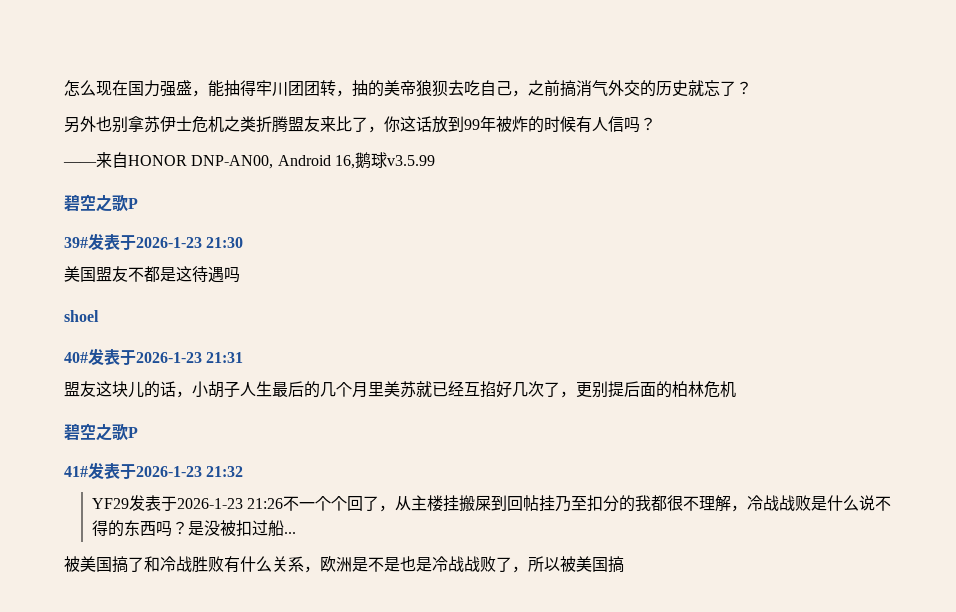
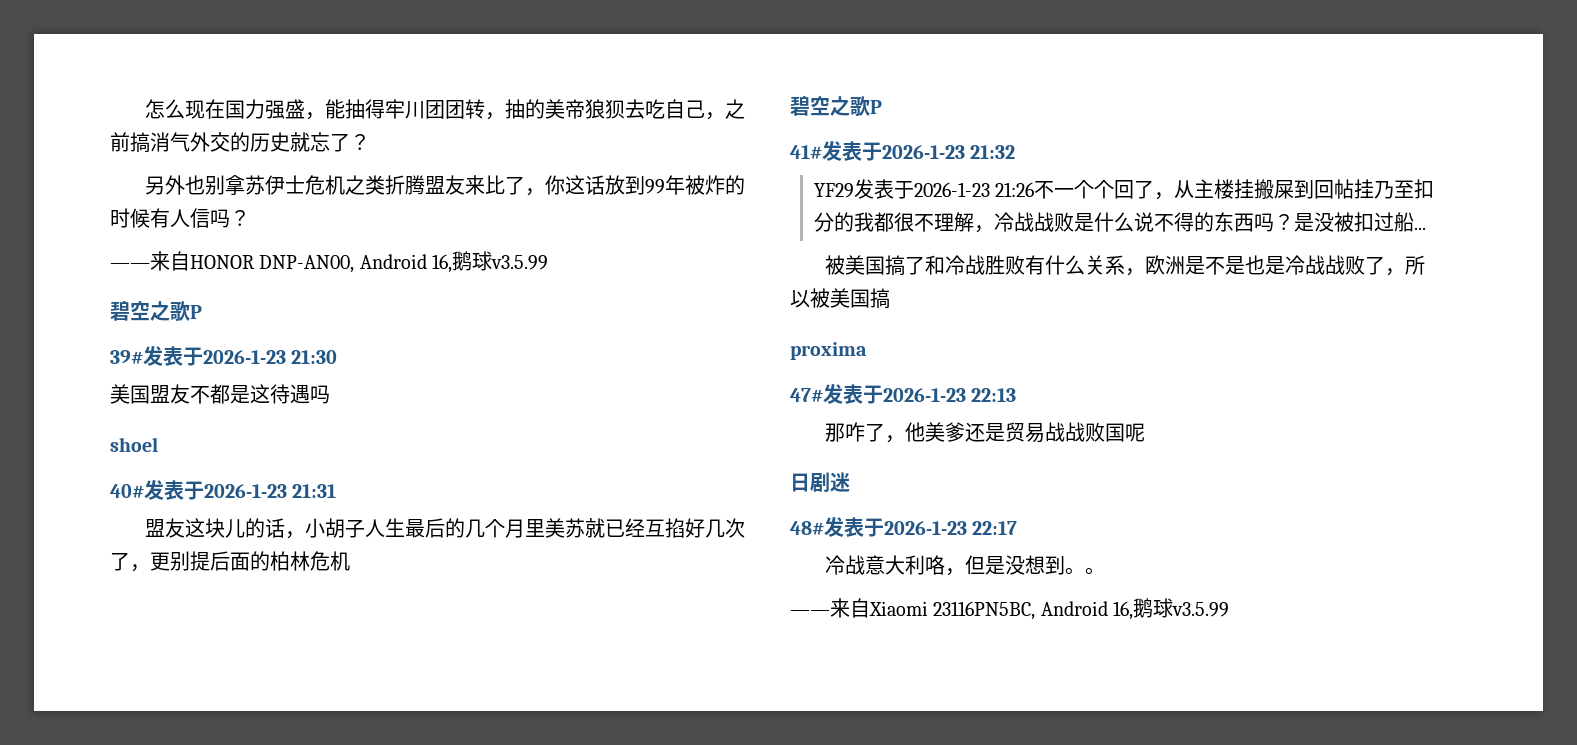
(624, 564) none -> [790,342,867,360] [790,384,1017,404] [824,422,1145,443] [790,472,850,492] [790,517,1018,537] [824,555,1105,576] [790,598,1230,620] // proxima // 47#发表于2026-1-23 22:13 // 那咋了，他美爹还是贸易战战败国呢 // 日剧迷 // 48#发表于2026-1-23 22:17 // 冷战意大利咯，但是没想到。。 // ——来自Xiaomi 23116PN5BC, Android 16,鹅球v3.5.99

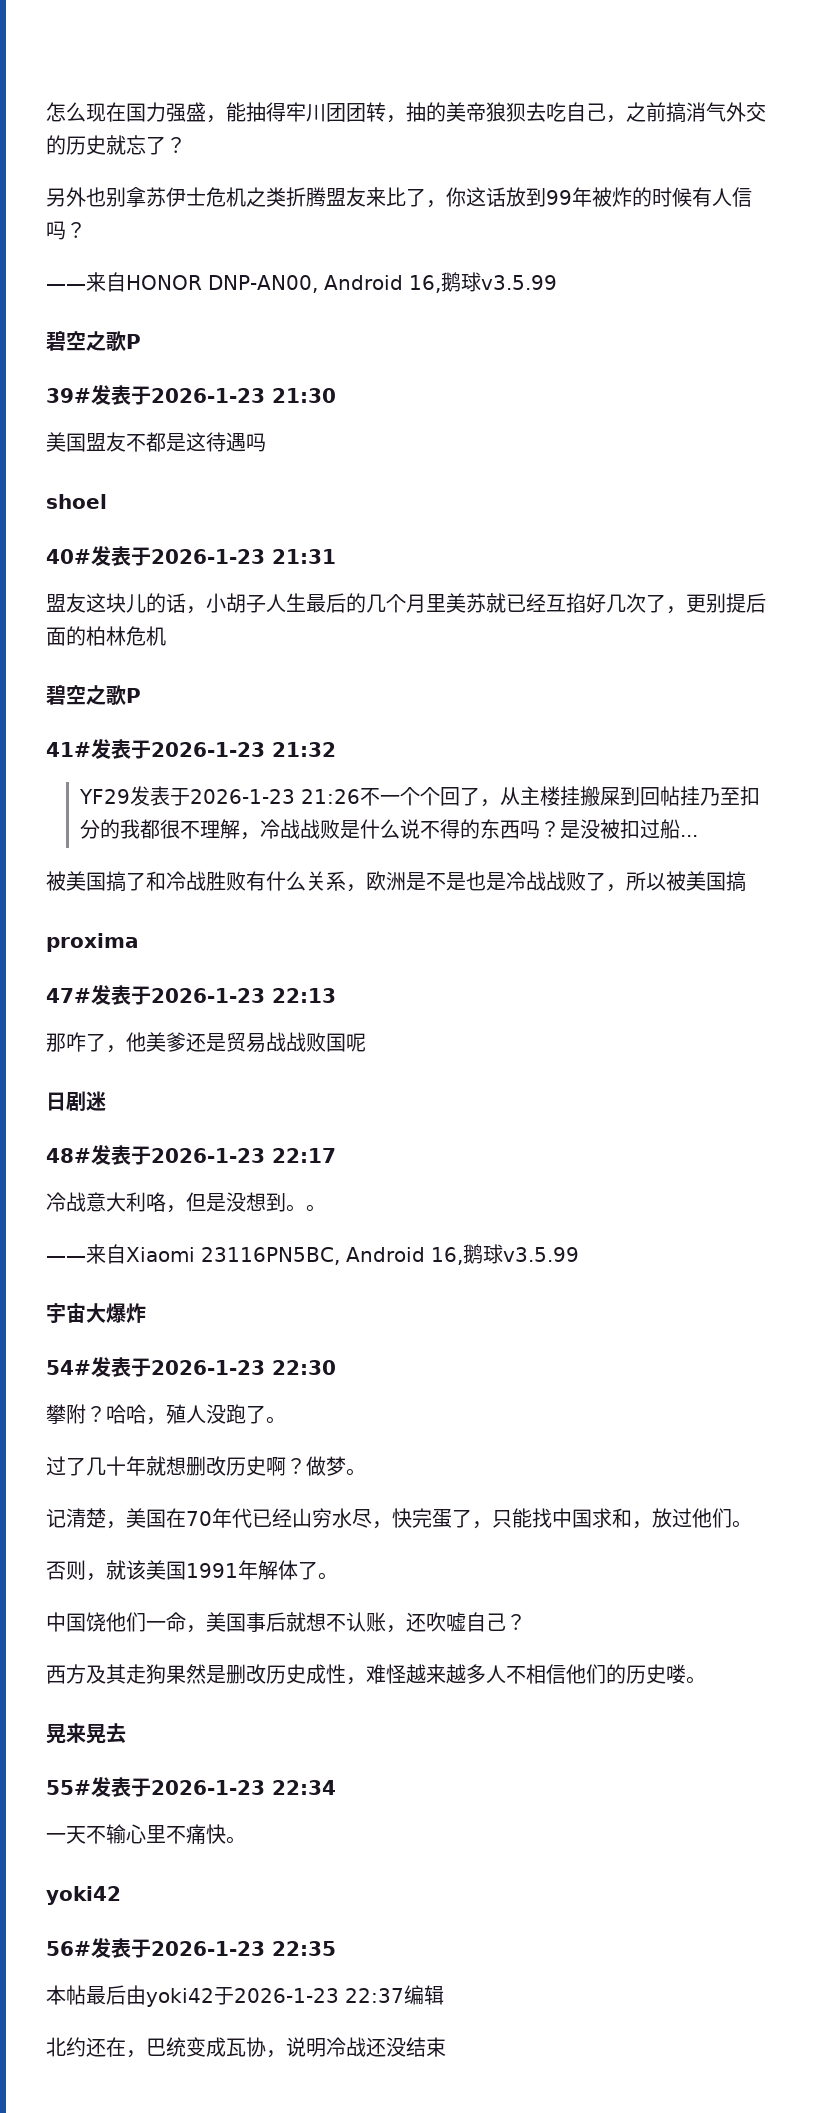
(1230, 609) none -> [46,1303,146,1323] [46,1357,336,1377] [46,1404,286,1425] [46,1456,366,1476] [46,1508,752,1529] [46,1560,338,1581] [46,1612,526,1633] [46,1664,706,1685] [46,1723,126,1744] [46,1777,336,1797] [46,1824,246,1845] [46,1886,121,1905] [46,1938,336,1958] [46,1985,444,2007] [46,2037,446,2058] // 宇宙大爆炸 // 54#发表于2026-1-23 22:30 // 攀附？哈哈，殖人没跑了。 // 过了几十年就想删改历史啊？做梦。 // 记清楚，美国在70年代已经山穷水尽，快完蛋了，只能找中国求和，放过他们。 // 否则，就该美国1991年解体了。 // 中国饶他们一命，美国事后就想不认账，还吹嘘自己？ // 西方及其走狗果然是删改历史成性，难怪越来越多人不相信他们的历史喽。 // 晃来晃去 // 55#发表于2026-1-23 22:34 // 一天不输心里不痛快。 // yoki42 // 56#发表于2026-1-23 22:35 // 本帖最后由yoki42于2026-1-23 22:37编辑 // 北约还在，巴统变成瓦协，说明冷战还没结束

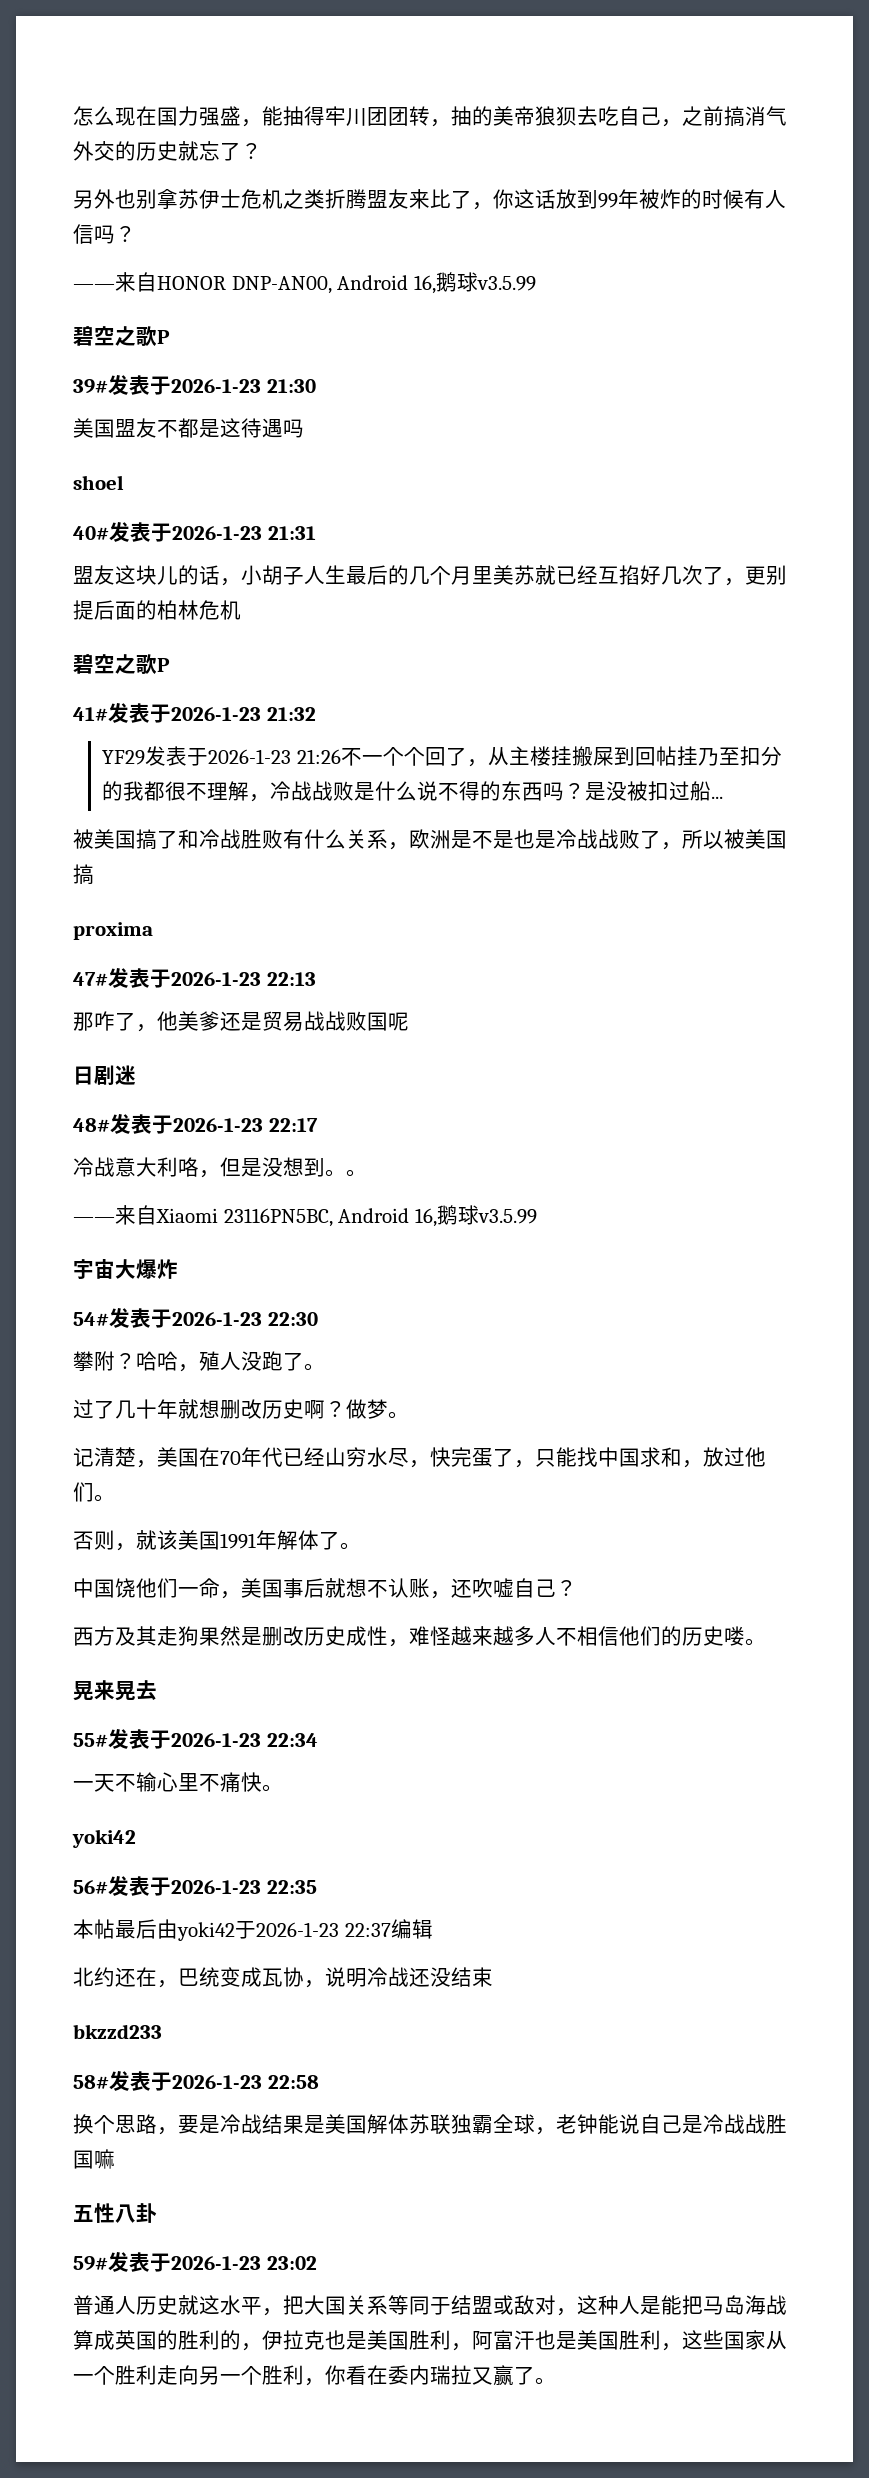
(446, 2047) none -> [73,2024,162,2039] [73,2071,319,2091] [73,2114,787,2135] [73,2149,115,2169] [73,2203,157,2223] [73,2252,317,2272] [73,2295,787,2316] [73,2330,787,2351] [73,2365,556,2386] // bkzzd233 // 58#发表于2026-1-23 22:58 // 换个思路，要是冷战结果是美国解体苏联独霸全球，老钟能说自己是冷战战胜国嘛 // 五性八卦 // 59#发表于2026-1-23 23:02 // 普通人历史就这水平，把大国关系等同于结盟或敌对，这种人是能把马岛海战算成英国的胜利的，伊拉克也是美国胜利，阿富汗也是美国胜利，这些国家从一个胜利走向另一个胜利，你看在委内瑞拉又赢了。

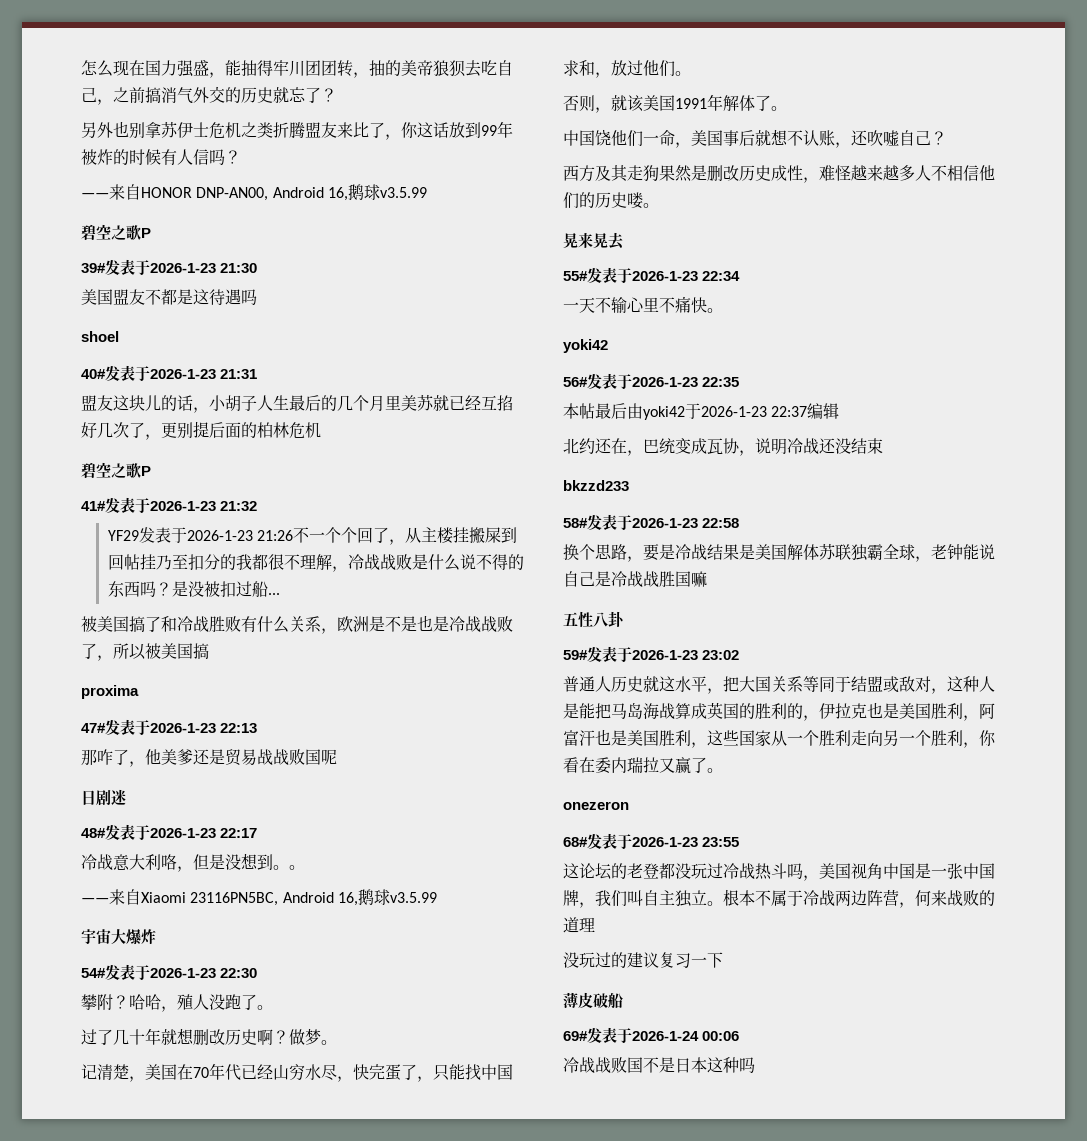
(556, 2381) none -> [563,801,629,810] [563,833,740,850] [563,863,995,881] [563,889,995,908] [563,917,595,933] [563,952,723,968] [563,992,623,1009] [563,1027,740,1044] [563,1057,755,1074] // onezeron // 68#发表于2026-1-23 23:55 // 这论坛的老登都没玩过冷战热斗吗，美国视角中国是一张中国牌，我们叫自主独立。根本不属于冷战两边阵营，何来战败的道理 // 没玩过的建议复习一下 // 薄皮破船 // 69#发表于2026-1-24 00:06 // 冷战战败国不是日本这种吗

